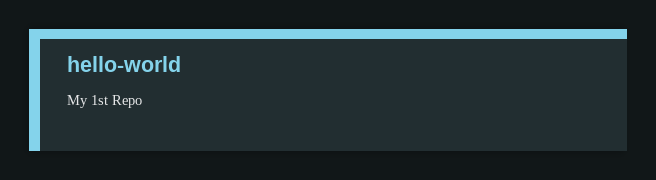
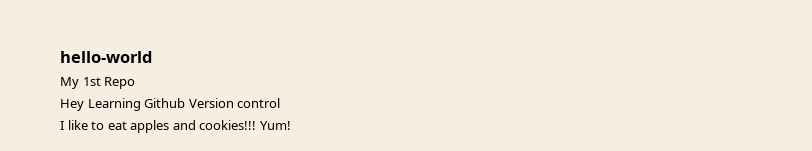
(142, 101) none -> [60,98,281,111] [60,120,291,133] // Hey Learning Github Version control // I like to eat apples and cookies!!! Yum!

